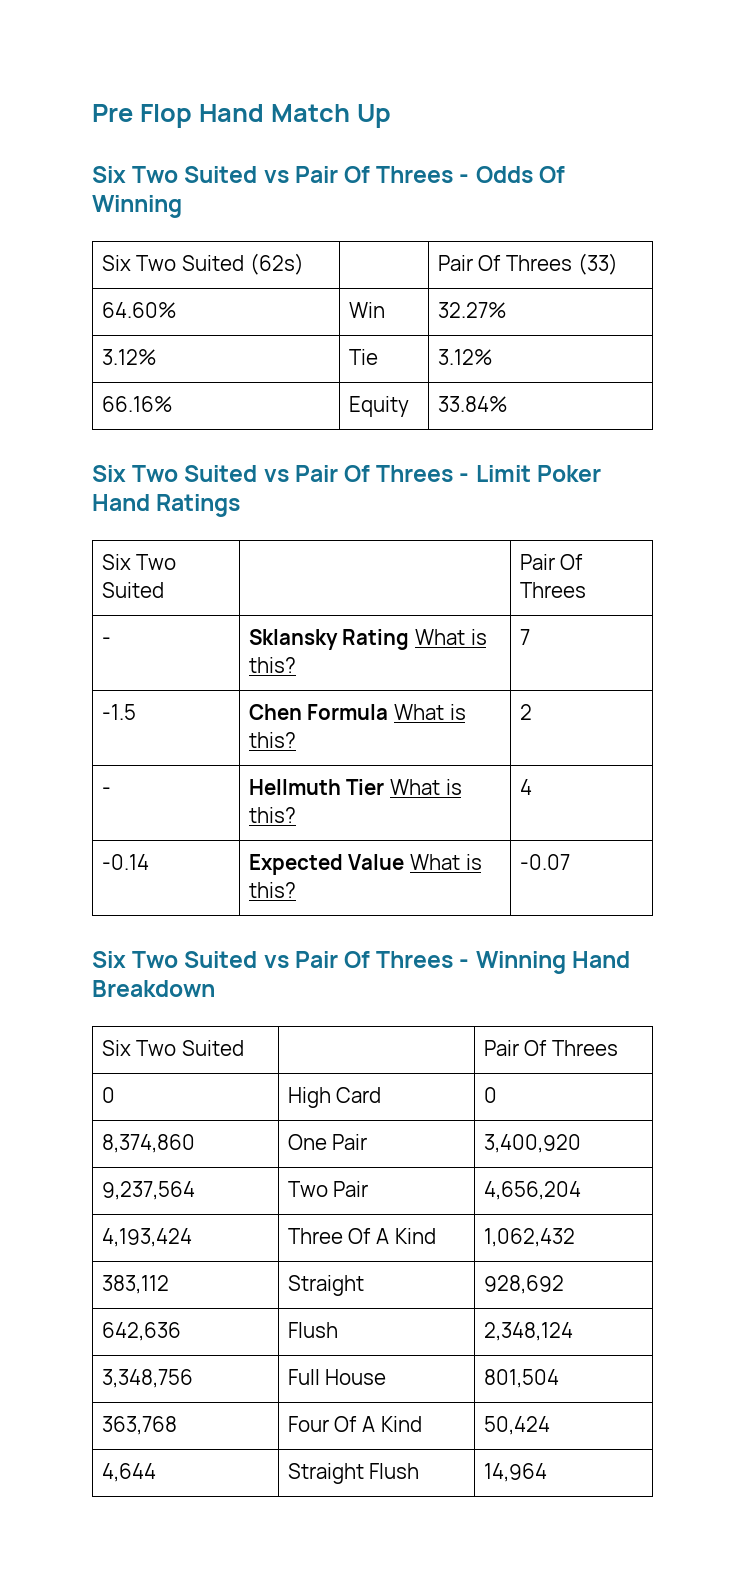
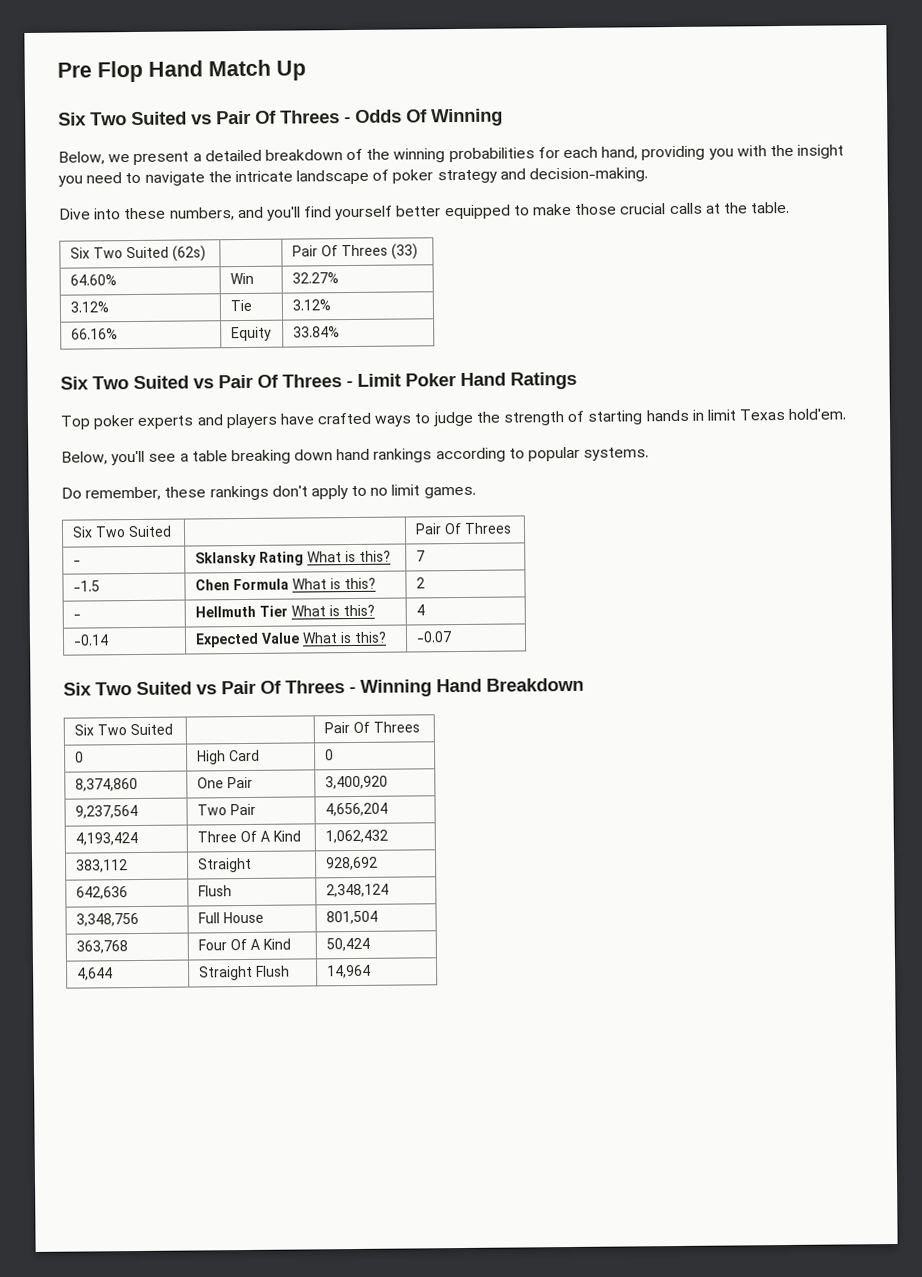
(182, 206) none -> [58,144,845,166] [58,167,649,187] [59,201,791,221] // Below, we present a detailed breakdown of the winning probabilities for each hand, providing you with the insight you need to navigate the intricate landscape of poker strategy and decision-making. // Dive into these numbers, and you'll find yourself better equipped to make those crucial calls at the table.
(241, 505) none -> [60,408,847,430] [61,446,650,466] [61,484,476,501] // Top poker experts and players have crafted ways to judge the strength of starting hands in limit Texas hold'em. // Below, you'll see a table breaking down hand rankings according to popular systems. // Do remember, these rankings don't apply to no limit games.

